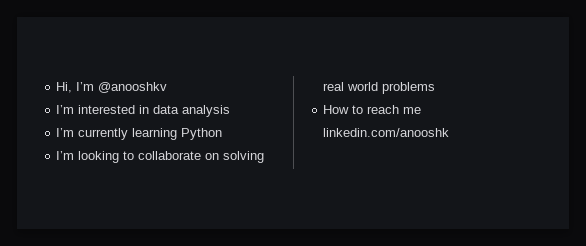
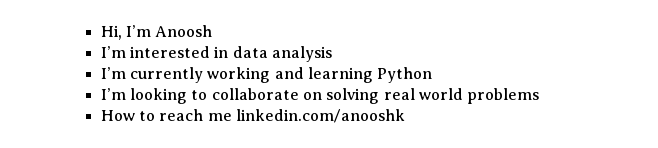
[98,82,168,93] @anooshkv -> [155,25,213,37] Anoosh
(129, 134) none -> [207,67,304,83] working and

